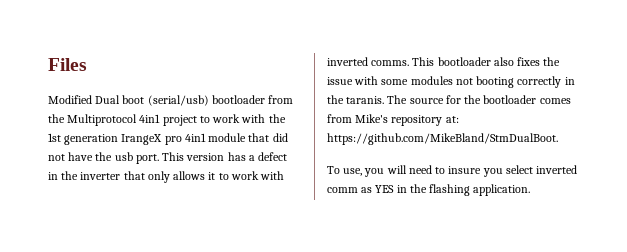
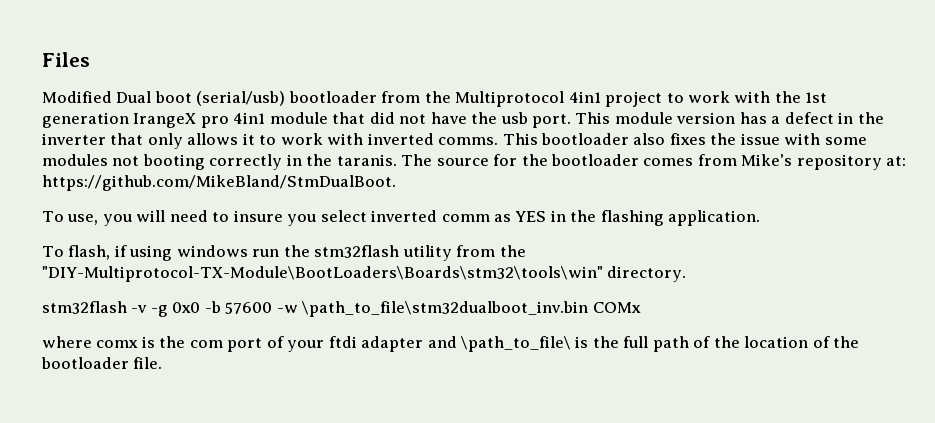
(185, 156) none -> [614,112,673,124] module
(531, 190) none -> [42,245,526,261] [42,266,687,282] [42,301,641,317] [42,336,860,352] [41,357,163,369] // To flash, if using windows run the stm32flash utility from the "DIY-Multiprotocol-TX-Module\BootLoaders\Boards\stm32\tools\win" directory. // stm32flash -v -g 0x0 -b 57600 -w \path_to_file\stm32dualboot_inv.bin COMx // where comx is the com port of your ftdi adapter and \path_to_file\ is the full path of the location of the bootloader file.

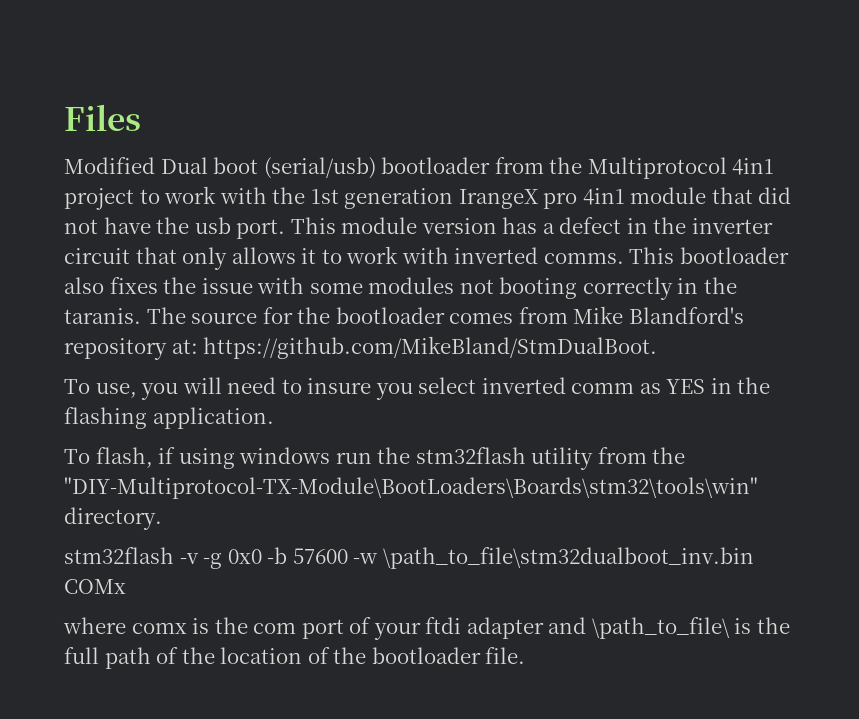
(106, 139) none -> [64,248,130,264] circuit
[741,154,793,166] Mike's -> [573,306,744,324] Mike Blandford's

